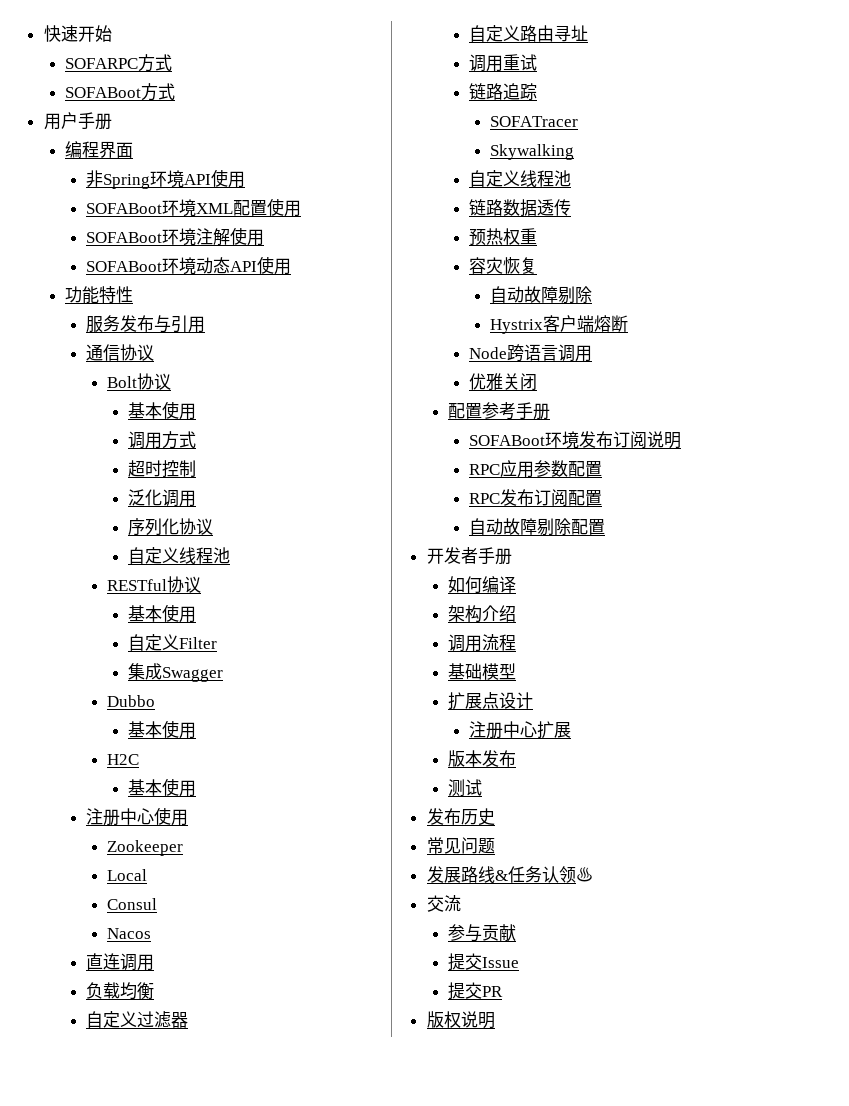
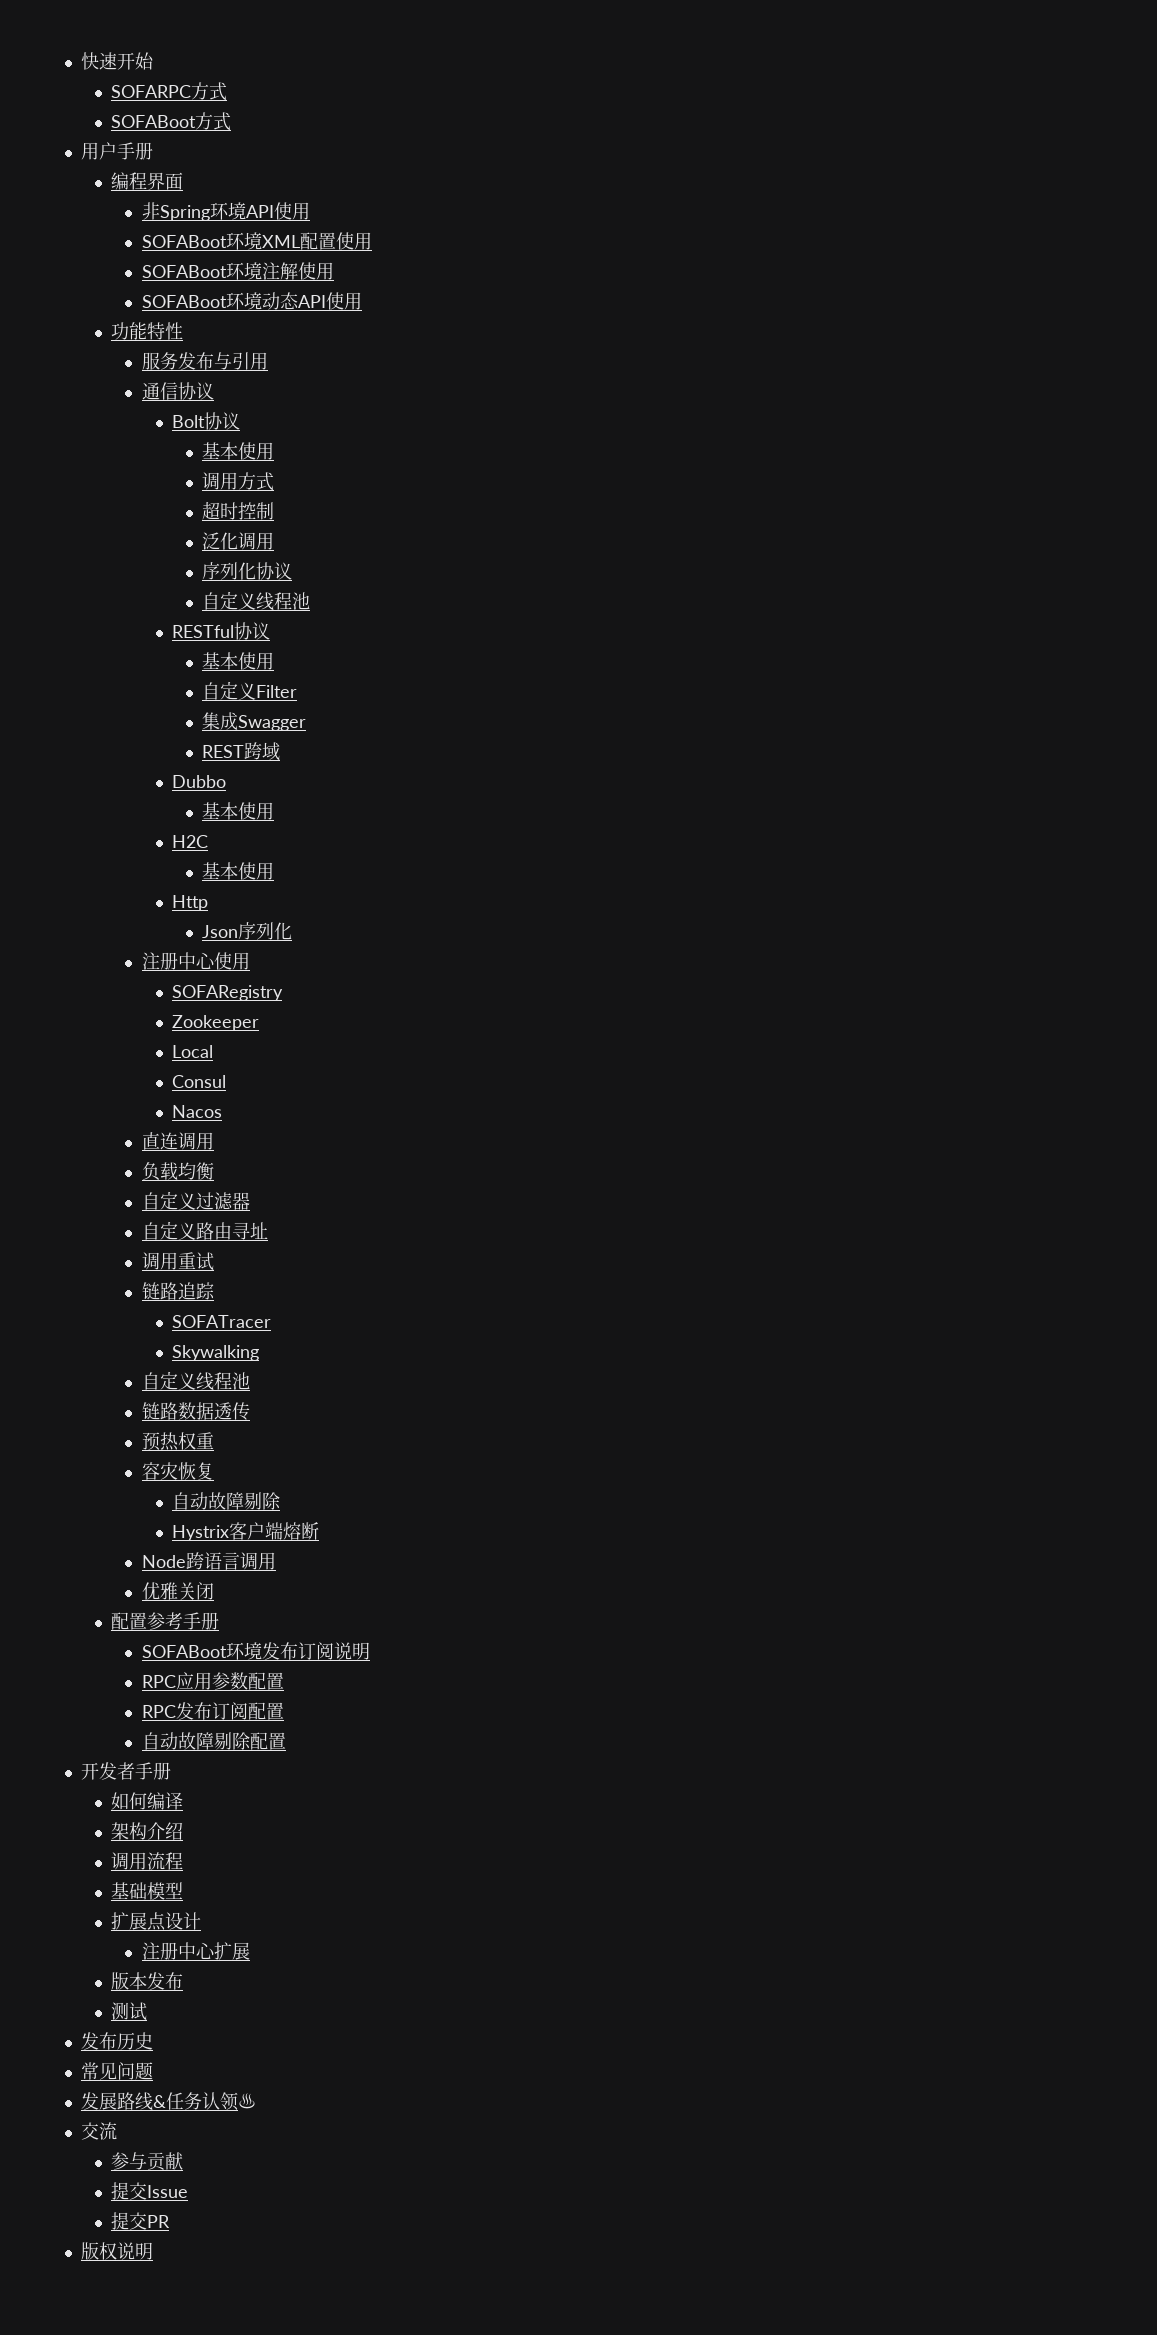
(224, 674) none -> [202,742,281,761] // REST跨域
(197, 788) none -> [171,895,208,911] [202,922,293,940] // Http // Json序列化
(188, 817) none -> [171,985,283,1001] // SOFARegistry

